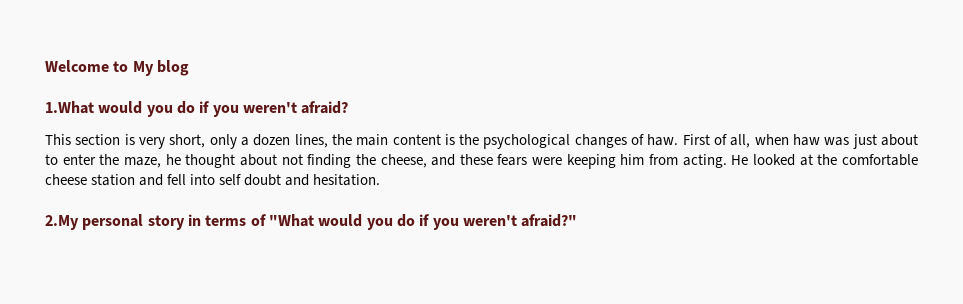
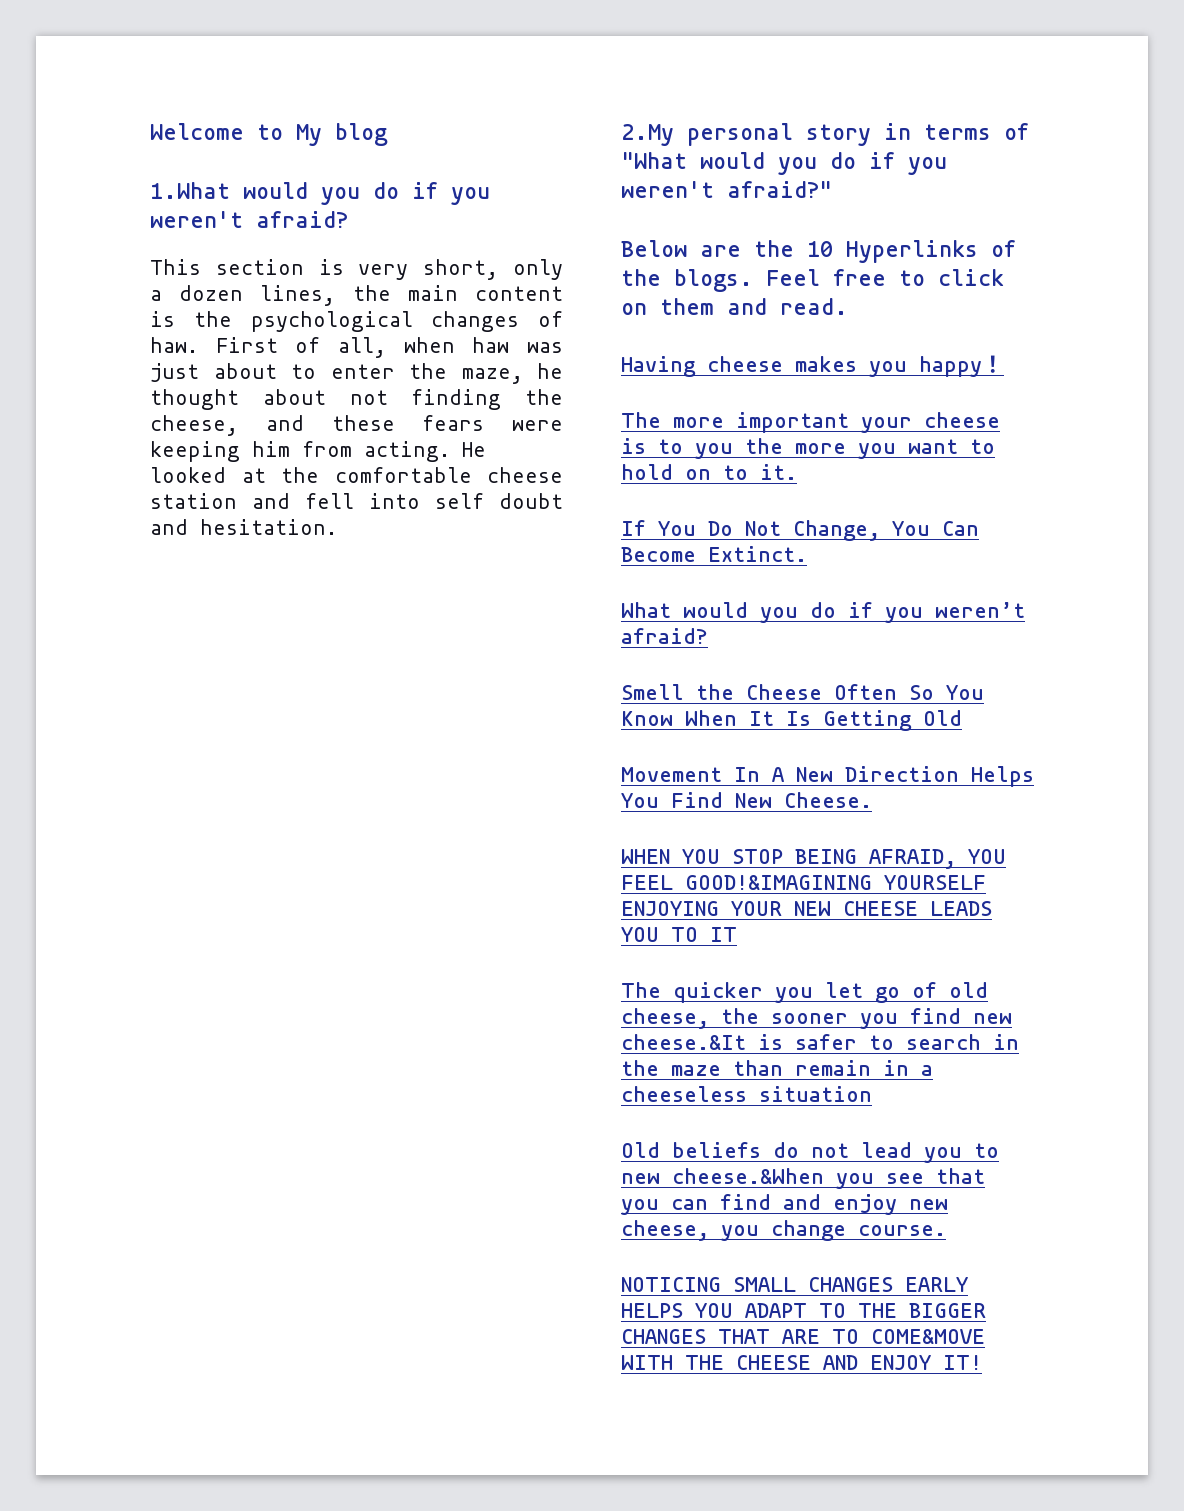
(578, 220) none -> [621,240,1016,263] [621,269,1004,292] [621,298,848,315] [621,355,1004,377] [621,412,1000,433] [621,438,995,459] [621,464,797,480] [621,520,979,541] [621,546,807,562] [621,602,1025,623] [621,628,708,644] [621,684,984,700] [621,710,962,731] [621,766,1034,787] [621,792,872,808] [621,849,1006,869] [621,875,986,890] [621,901,992,916] [621,927,737,942] [621,982,988,1003] [621,1008,1012,1029] [621,1034,1019,1050] [621,1060,933,1076] [621,1086,872,1102] [621,1142,999,1163] [621,1168,985,1189] [621,1194,948,1215] [621,1220,946,1241] [621,1277,968,1292] [621,1303,986,1318] [621,1329,985,1344] [621,1355,982,1370] // Below are the 10 Hyperlinks of the blogs. Feel free to click on them and read. // Having cheese makes you happy！ // The more important your cheese is to you the more you want to hold on to it. // If You Do Not Change, You Can Become Extinct. // What would you do if you weren’t afraid? // Smell the Cheese Often So You Know When It Is Getting Old // Movement In A New Direction Helps You Find New Cheese. // WHEN YOU STOP BEING AFRAID, YOU FEEL GOOD!&IMAGINING YOURSELF ENJOYING YOUR NEW CHEESE LEADS YOU TO IT // The quicker you let go of old cheese, the sooner you find new cheese.&It is safer to search in the maze than remain in a cheeseless situation // Old beliefs do not lead you to new cheese.&When you see that you can find and enjoy new cheese, you change course. // NOTICING SMALL CHANGES EARLY HELPS YOU ADAPT TO THE BIGGER CHANGES THAT ARE TO COME&MOVE WITH THE CHEESE AND ENJOY IT!

